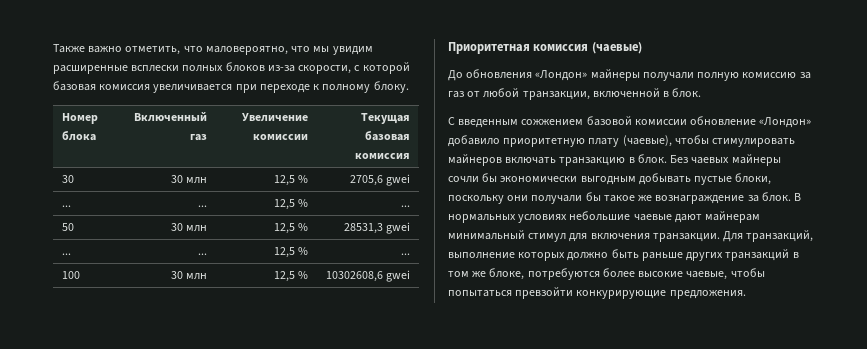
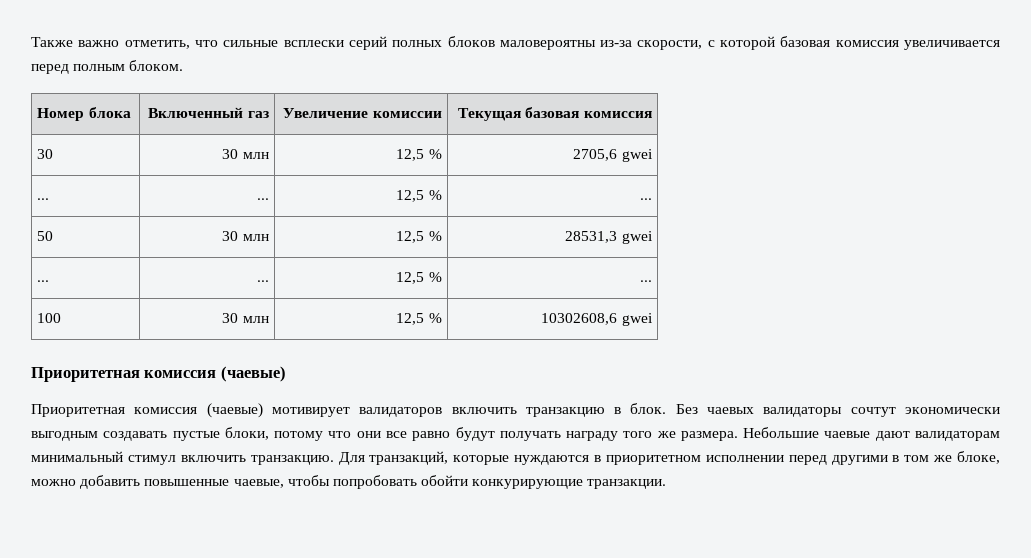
[205,46,373,55] [53,65,180,74] маловероятно, что мы увидим расширенные всплески -> [223,36,387,50] сильные всплески серий
(265, 67) none -> [499,40,596,50] маловероятны
[235,81,409,93] при переходе к полному блоку. -> [31,60,184,74] перед полным блоком.
[448,69,811,81] [448,88,702,100] [448,116,812,128] [448,135,796,147] [448,154,557,166] До обновления «Лондон» майнеры получали полную комиссию за газ от любой транзакции, включенной в блок. // С введенным сожжением базовой комиссии обновление «Лондон» добавило приоритетную плату (чаевые), чтобы стимулировать майнеров включать -> [31,403,517,418] Приоритетная комиссия (чаевые) мотивирует валидаторов включить
[731,154,781,166] [448,173,498,183] майнеры сочли бы -> [763,407,896,417] валидаторы сочтут
[638,173,691,185] добывать -> [103,431,168,441] создавать
[448,192,802,204] [448,211,631,223] поскольку они получали бы такое же вознаграждение за блок. В нормальных условиях небольшие -> [274,427,820,441] потому что они все равно будут получать награду того же размера. Небольшие
[705,211,761,223] майнерам -> [915,431,1001,441] валидаторам
[569,230,814,242] [448,249,799,261] [448,268,765,280] [448,287,746,299] для включения транзакции. Для транзакций, выполнение которых должно быть раньше других транзакций в том же блоке, потребуются более высокие чаевые, чтобы попытаться превзойти конкурирующие предложения. -> [180,451,1000,465] [31,475,667,489] включить транзакцию. Для транзакций, которые нуждаются в приоритетном исполнении перед другими в том же блоке, можно добавить повышенные чаевые, чтобы попробовать обойти конкурирующие транзакции.

